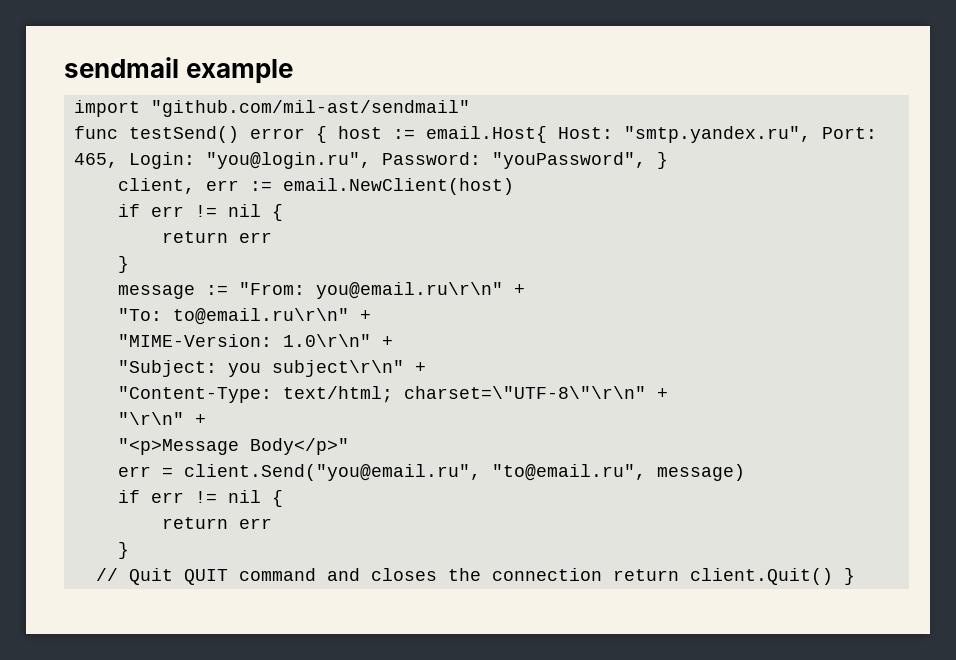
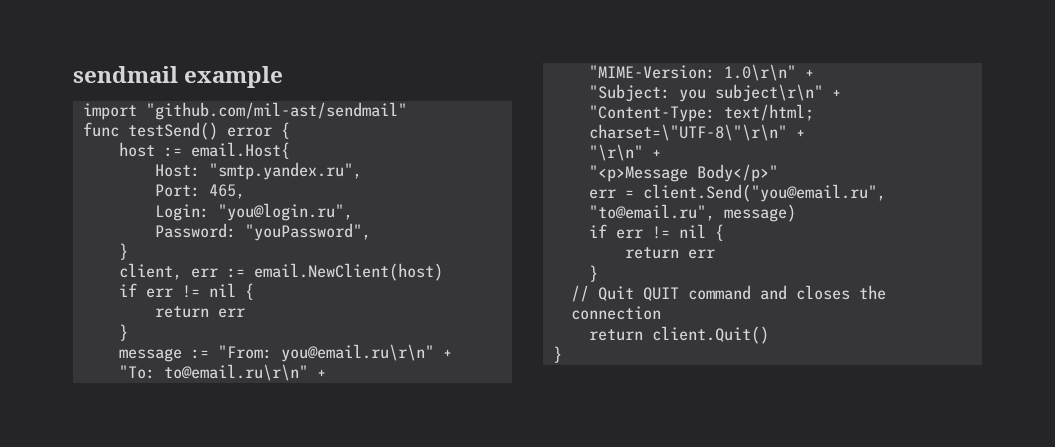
(327, 134) none -> (290, 130) //
(547, 134) none -> (290, 150) //
(811, 134) none -> (362, 171) //
(118, 160) none -> (245, 191) //
(371, 160) none -> (353, 212) //
(646, 160) none -> (371, 232) //
(602, 574) none -> (661, 313) //
(833, 576) none -> (769, 335) //

